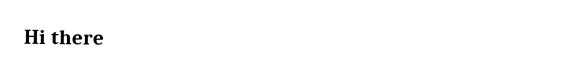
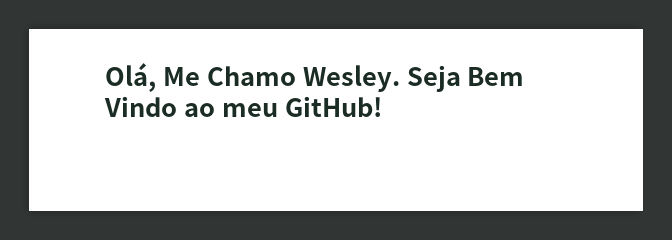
[23,29,105,45] Hi there -> [105,63,525,92] [104,96,382,117] Olá, Me Chamo Wesley. Seja Bem Vindo ao meu GitHub!

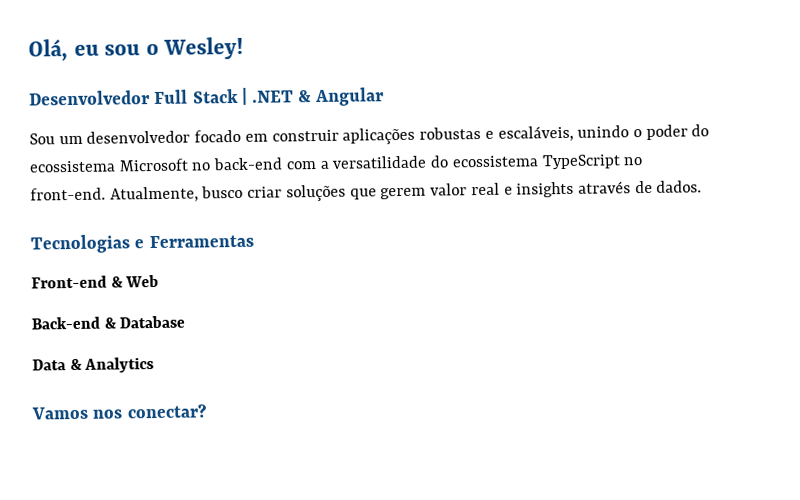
[162,65,525,92] [104,96,382,117] Me Chamo Wesley. Seja Bem Vindo ao meu GitHub! -> [73,36,245,60] [29,87,384,107] [29,124,710,145] [29,154,643,173] [30,180,703,203] [30,234,254,254] [31,274,160,289] [31,315,186,330] [32,357,155,373] [31,404,207,420] eu sou o Wesley! // Desenvolvedor Full Stack | .NET & Angular // Sou um desenvolvedor focado em construir aplicações robustas e escaláveis, unindo o poder do ecossistema Microsoft no back-end com a versatilidade do ecossistema TypeScript no front-end. Atualmente, busco criar soluções que gerem valor real e insights através de dados. // Tecnologias e Ferramentas // Front-end & Web // Back-end & Database // Data & Analytics // Vamos nos conectar?

